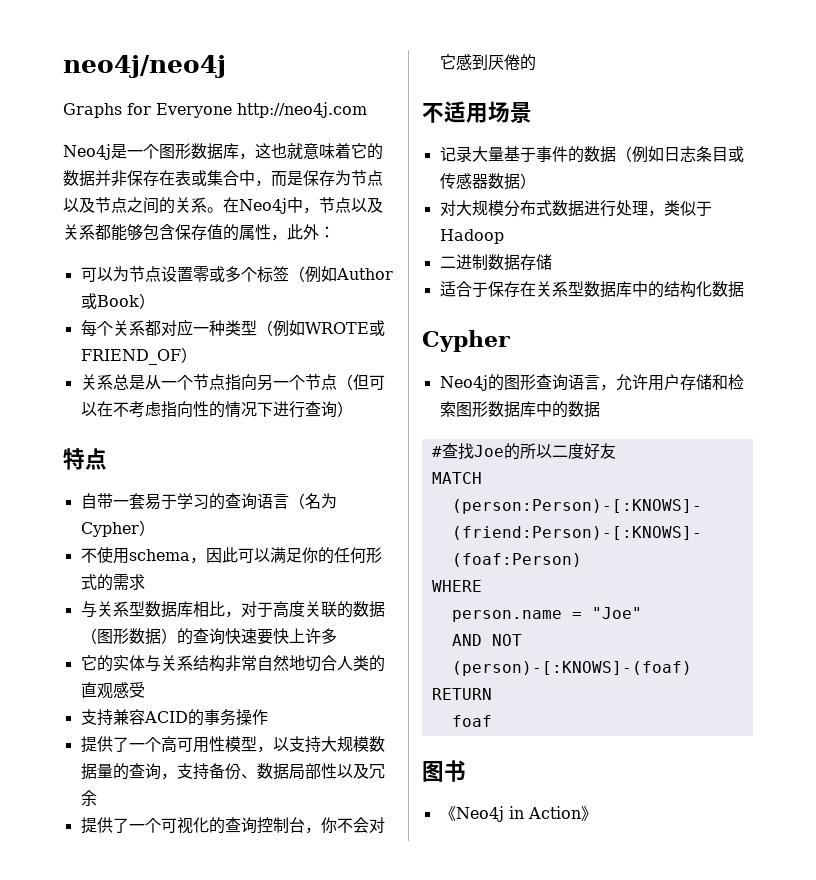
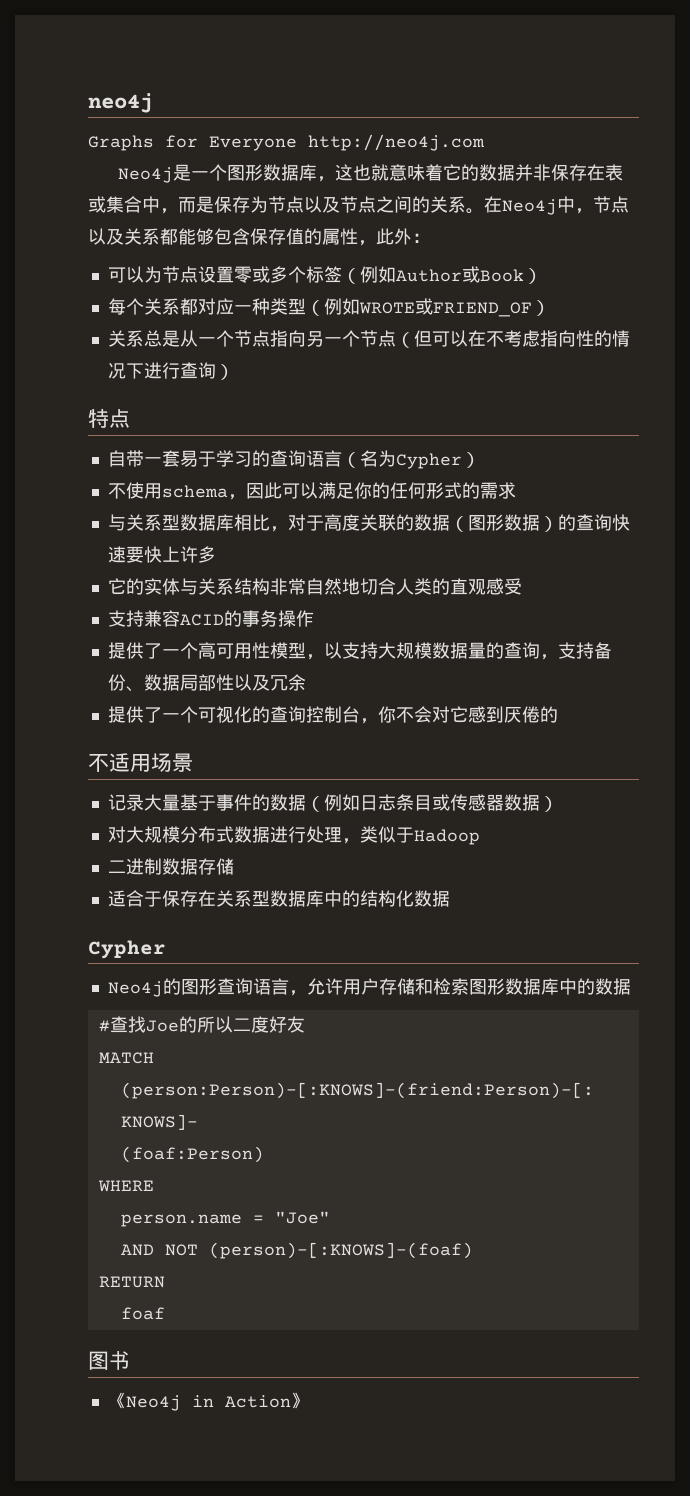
[63,55,226,78] neo4j/neo4j -> [88,93,153,113] neo4j

